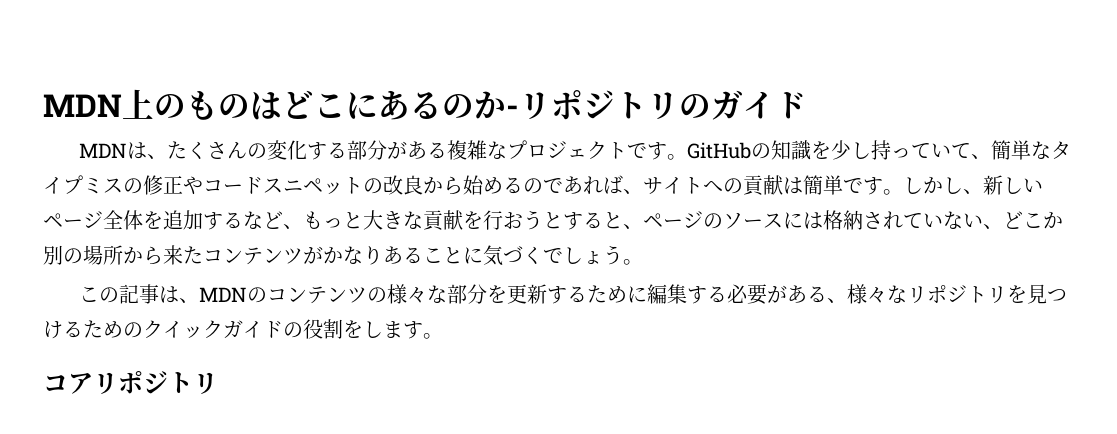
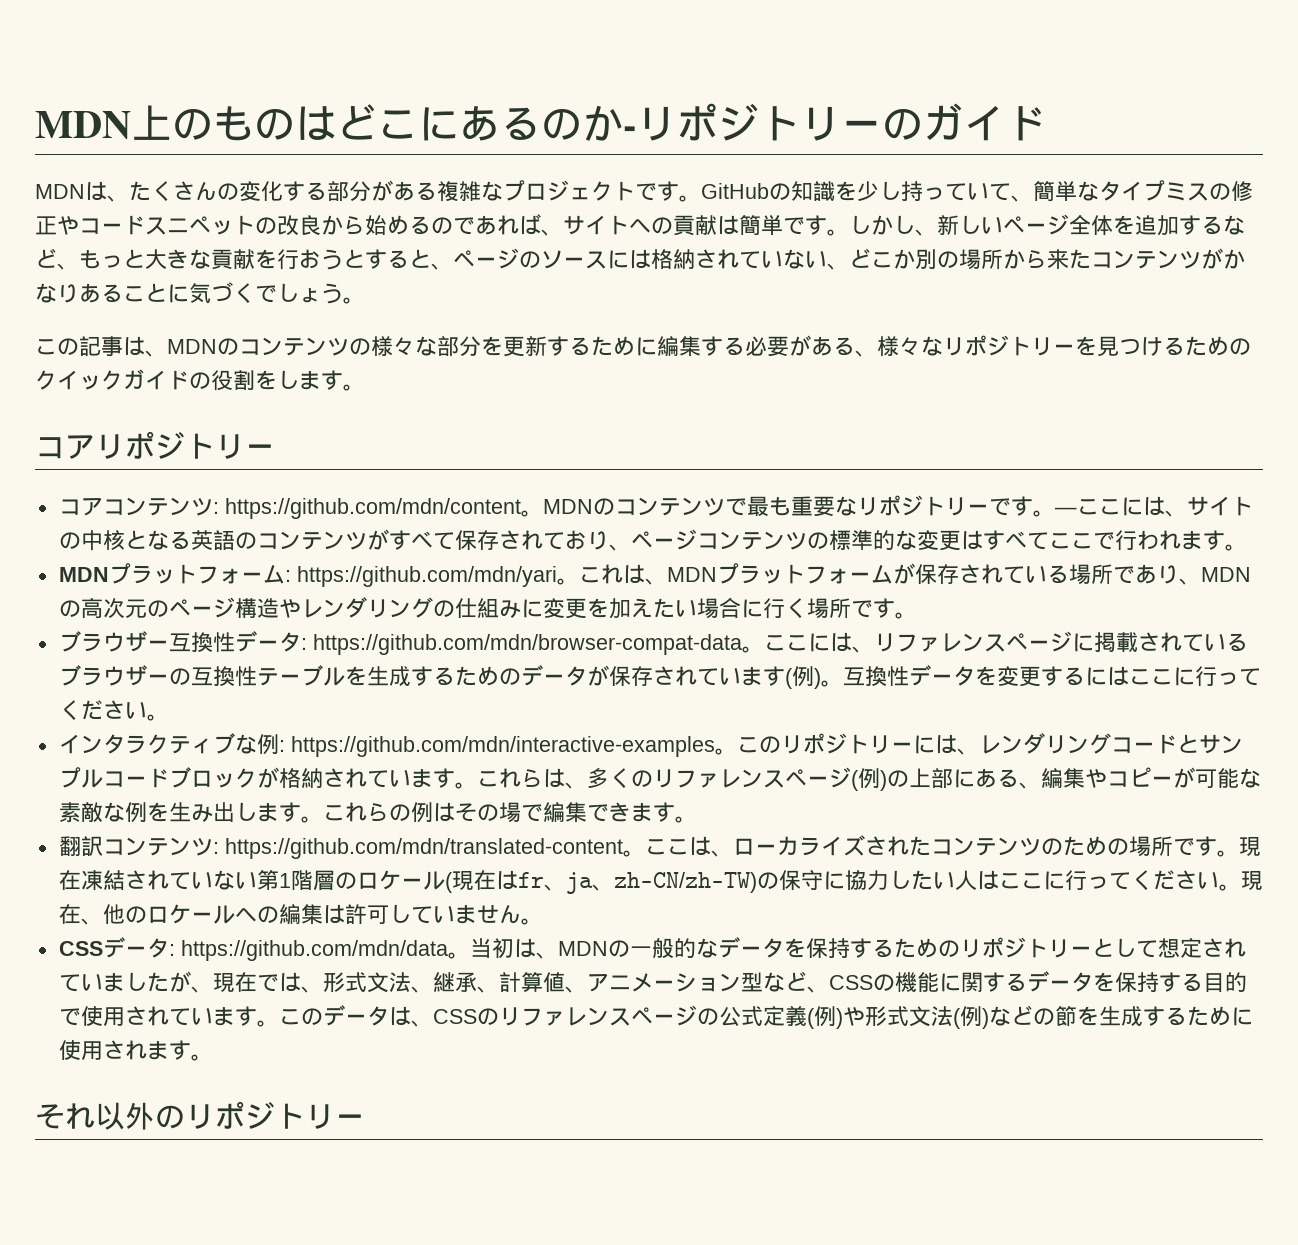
(679, 105) none -> [841,120,882,138] ー
(1007, 294) none -> [1053,344,1075,354] ー
(218, 383) none -> [245,444,275,457] [58,495,1253,519] [58,529,1247,551] [58,563,1251,587] [58,597,917,619] [58,631,1248,655] [58,665,1261,689] [58,700,169,721] [58,733,1243,757] [58,767,1261,791] [58,802,697,823] [58,835,1261,859] [58,870,1263,894] [58,904,543,925] [58,937,1246,961] [58,971,1247,993] [58,1005,1253,1029] [58,1040,213,1061] [35,1101,365,1130] ー // コアコンテンツ: https://github.com/mdn/content。MDNのコンテンツで最も重要なリポジトリーです。—ここには、サイトの中核となる英語のコンテンツがすべて保存されており、ページコンテンツの標準的な変更はすべてここで行われます。 // MDNプラットフォーム: https://github.com/mdn/yari。これは、MDNプラットフォームが保存されている場所であり、MDNの高次元のページ構造やレンダリングの仕組みに変更を加えたい場合に行く場所です。 // ブラウザー互換性データ: https://github.com/mdn/browser-compat-data。ここには、リファレンスページに掲載されているブラウザーの互換性テーブルを生成するためのデータが保存されています(例)。互換性データを変更するにはここに行ってください。 // インタラクティブな例: https://github.com/mdn/interactive-examples。このリポジトリーには、レンダリングコードとサンプルコードブロックが格納されています。これらは、多くのリファレンスページ(例)の上部にある、編集やコピーが可能な素敵な例を生み出します。これらの例はその場で編集できます。 // 翻訳コンテンツ: https://github.com/mdn/translated-content。ここは、ローカライズされたコンテンツのための場所です。現在凍結されていない第1階層のロケール(現在はfr、ja、zh-CN/zh-TW)の保守に協力したい人はここに行ってください。現在、他のロケールへの編集は許可していません。 // CSSデータ: https://github.com/mdn/data。当初は、MDNの一般的なデータを保持するためのリポジトリーとして想定されていましたが、現在では、形式文法、継承、計算値、アニメーション型など、CSSの機能に関するデータを保持する目的で使用されています。このデータは、CSSのリファレンスページの公式定義(例)や形式文法(例)などの節を生成するために使用されます。 // それ以外のリポジトリー

